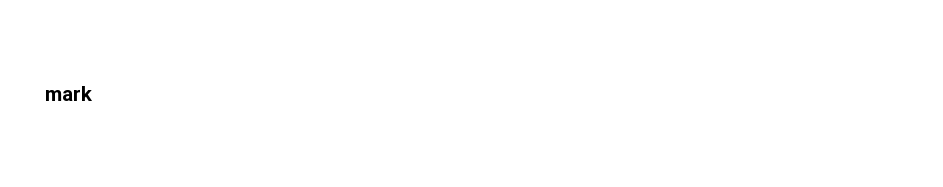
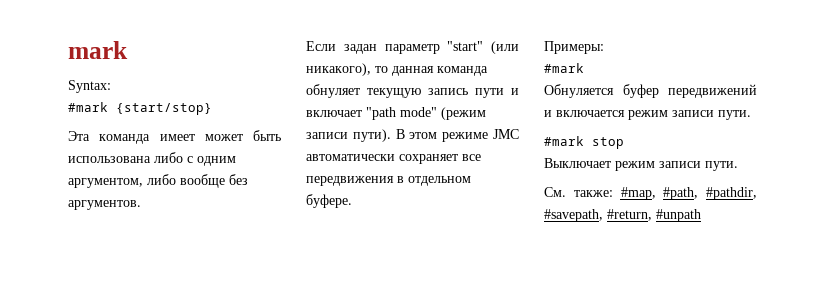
(93, 93) none -> [68,80,111,93] [68,102,212,115] [68,130,281,144] [68,152,236,166] [68,174,248,188] [68,200,141,210] [306,41,519,54] [306,63,488,76] [306,84,519,98] [306,107,486,120] [306,129,519,142] [306,154,481,164] [306,176,471,186] [306,194,352,208] [544,41,604,54] [544,63,584,73] [544,84,757,98] [544,110,751,120] [544,136,624,149] [544,158,738,171] [544,187,757,200] [544,209,701,222] // Syntax: // #mark {start/stop} // Эта команда имеет может быть использована либо с одним аргументом, либо вообще без аргументов. // Если задан параметр "start" (или никакого), то данная команда обнуляет текущую запись пути и включает "path mode" (режим записи пути). В этом режиме JMC автоматически сохраняет все передвижения в отдельном буфере. // Примеры: // #mark // Обнуляется буфер передвижений и включается режим записи пути. // #mark stop // Выключает режим записи пути. // См. также: #map, #path, #pathdir, #savepath, #return, #unpath

